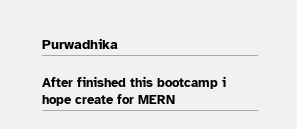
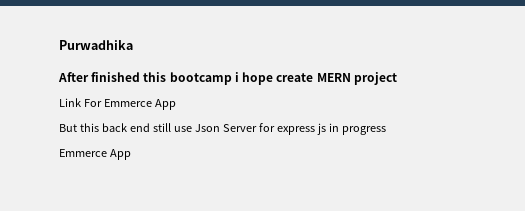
[117,94,175,104] for MERN -> [316,72,397,85] [59,98,176,110] [59,123,386,135] [59,149,131,160] MERN project // Link For Emmerce App // But this back end still use Json Server for express js in progress // Emmerce App

